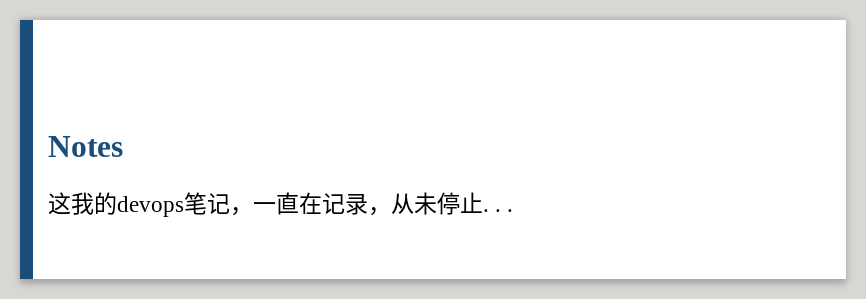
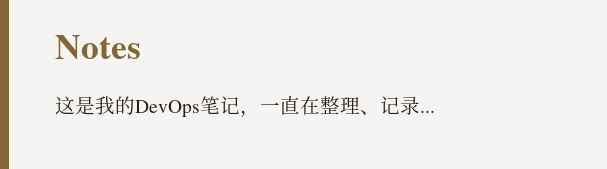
[71,192,184,217] 我的devops -> [75,96,200,118] 是我的DevOps
[322,192,514,216] 记录，从未停止. . . -> [320,96,435,115] 整理、记录...

